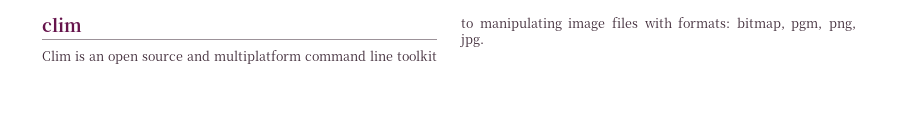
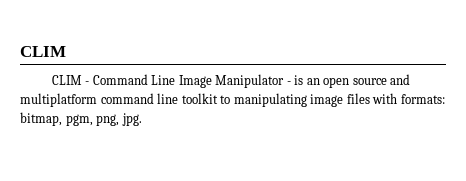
[42,17,82,32] [42,50,71,61] clim // Clim -> [20,46,66,57] [51,74,291,88] CLIM // CLIM - Command Line Image Manipulator -

